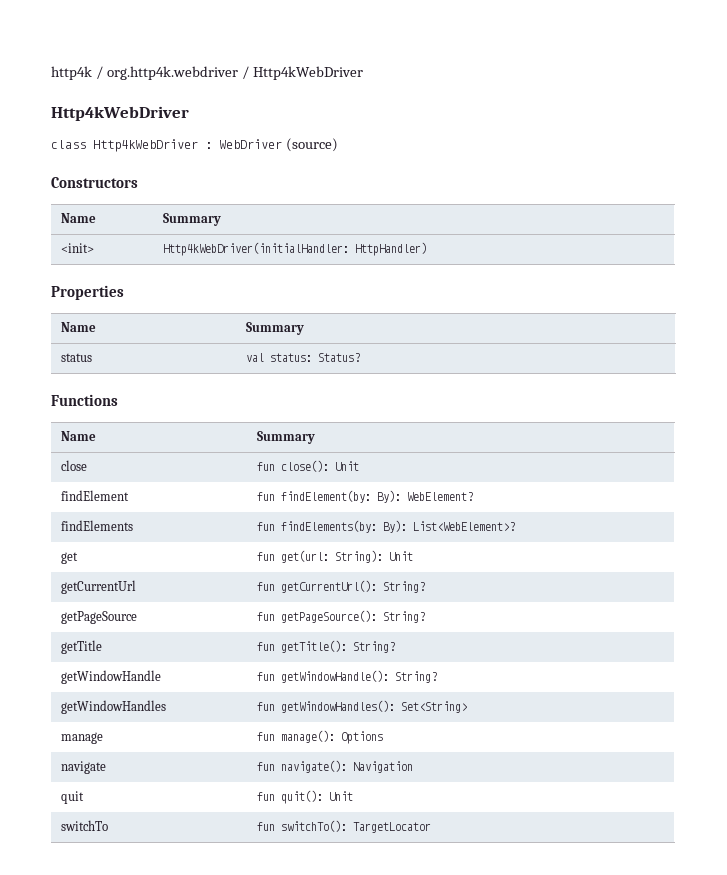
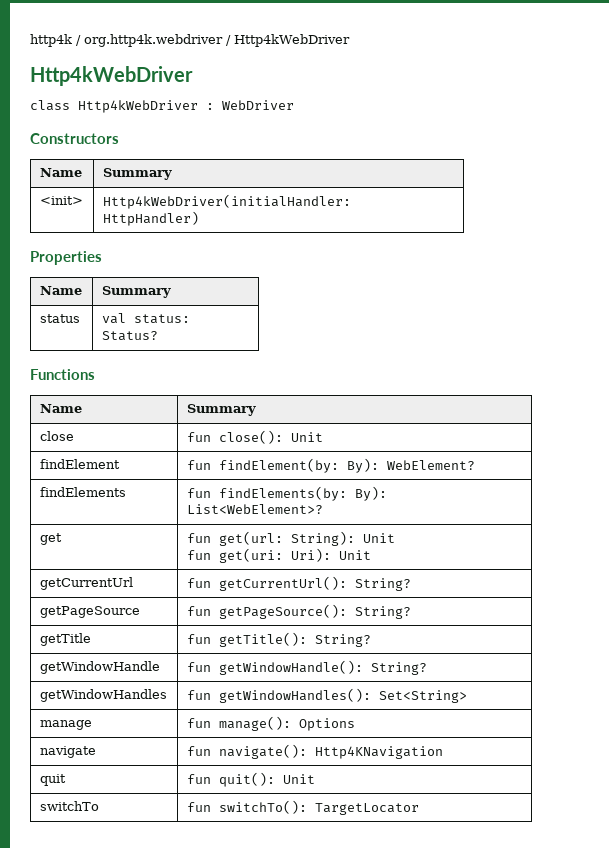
[285,138,338,152] (source) -> (294, 105) none
(413, 556) none -> [186,548,371,563] // fun get(uri: Uri): Unit
[352,761,413,773] Navigation -> [314,746,443,759] Http4KNavigation

